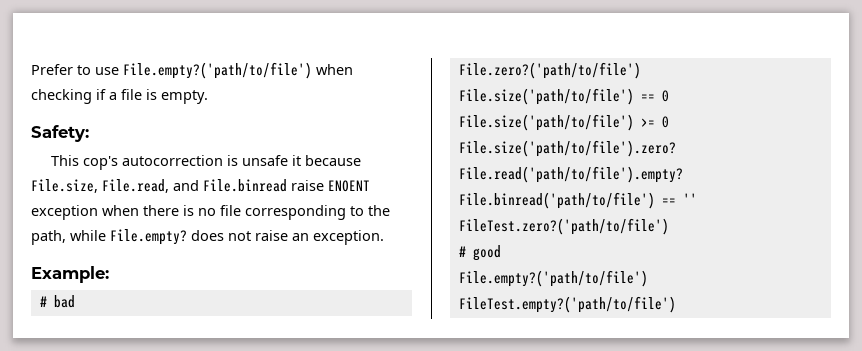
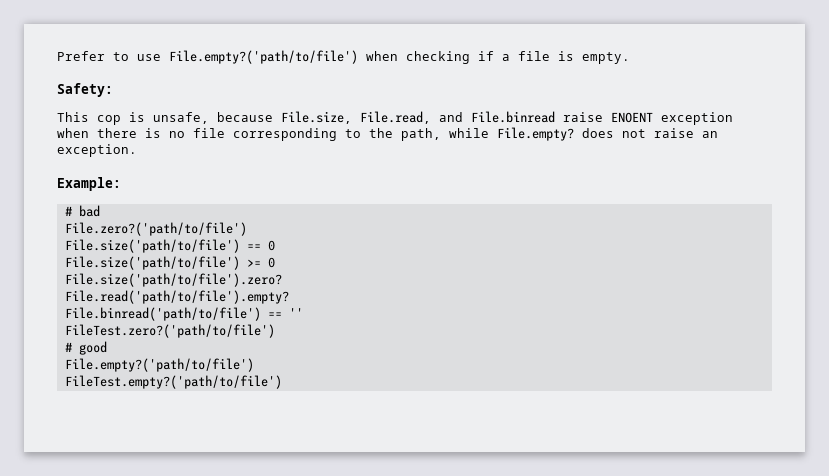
[82,155,301,170] cop's autocorrection is unsafe it -> [97,112,209,125] cop is unsafe,

